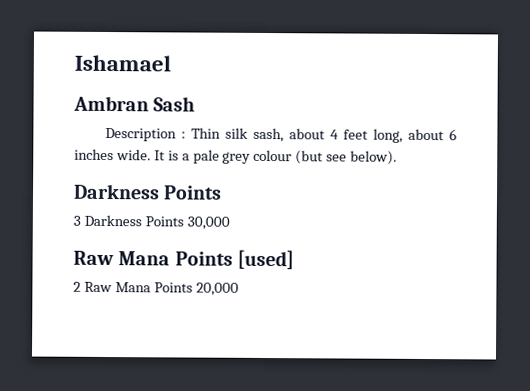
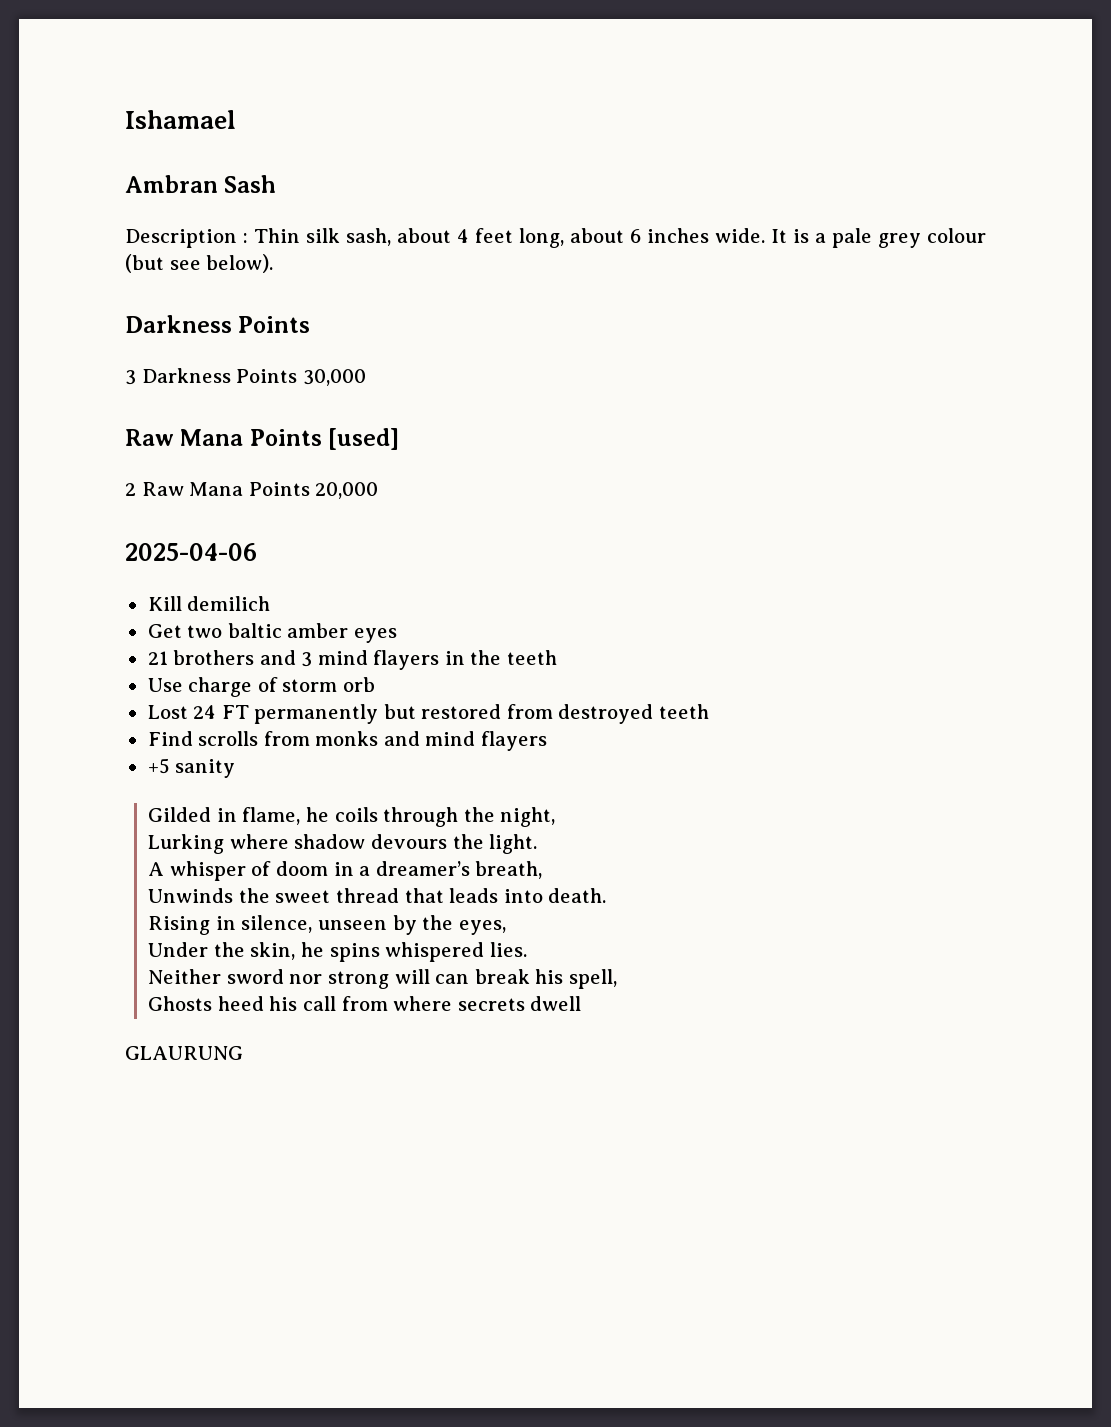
(239, 289) none -> [125,543,257,561] [147,596,271,611] [147,623,397,643] [147,650,557,670] [147,677,375,697] [147,704,709,724] [147,731,547,751] [147,758,236,778] [148,807,556,827] [148,834,538,854] [148,861,543,881] [148,888,607,903] [148,915,506,935] [148,942,527,962] [148,969,617,989] [148,996,582,1011] [125,1046,243,1060] // 2025-04-06 // Kill demilich // Get two baltic amber eyes // 21 brothers and 3 mind flayers in the teeth // Use charge of storm orb // Lost 24 FT permanently but restored from destroyed teeth // Find scrolls from monks and mind flayers // +5 sanity // Gilded in flame, he coils through the night, // Lurking where shadow devours the light. // A whisper of doom in a dreamer’s breath, // Unwinds the sweet thread that leads into death. // Rising in silence, unseen by the eyes, // Under the skin, he spins whispered lies. // Neither sword nor strong will can break his spell, // Ghosts heed his call from where secrets dwell // GLAURUNG

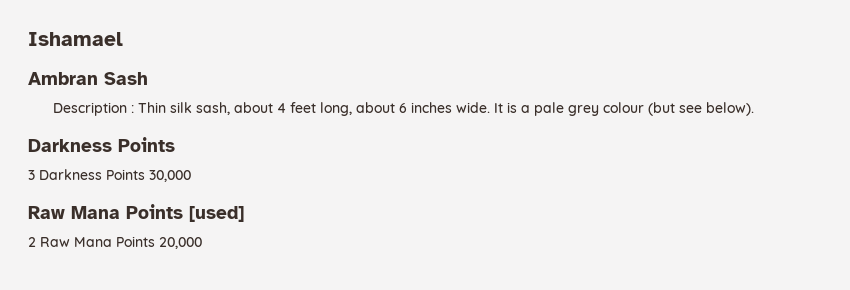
[125,543,257,561] [147,596,271,611] [147,623,397,643] [147,650,557,670] [147,677,375,697] [147,704,709,724] [147,731,547,751] [147,758,236,778] [148,807,556,827] [148,834,538,854] [148,861,543,881] [148,888,607,903] [148,915,506,935] [148,942,527,962] [148,969,617,989] [148,996,582,1011] [125,1046,243,1060] // 2025-04-06 // Kill demilich // Get two baltic amber eyes // 21 brothers and 3 mind flayers in the teeth // Use charge of storm orb // Lost 24 FT permanently but restored from destroyed teeth // Find scrolls from monks and mind flayers // +5 sanity // Gilded in flame, he coils through the night, // Lurking where shadow devours the light. // A whisper of doom in a dreamer’s breath, // Unwinds the sweet thread that leads into death. // Rising in silence, unseen by the eyes, // Under the skin, he spins whispered lies. // Neither sword nor strong will can break his spell, // Ghosts heed his call from where secrets dwell // GLAURUNG -> (202, 243) none

